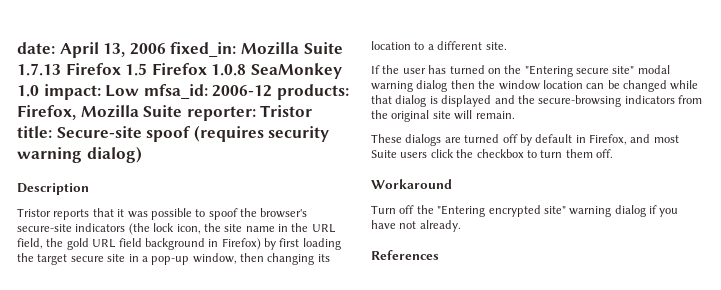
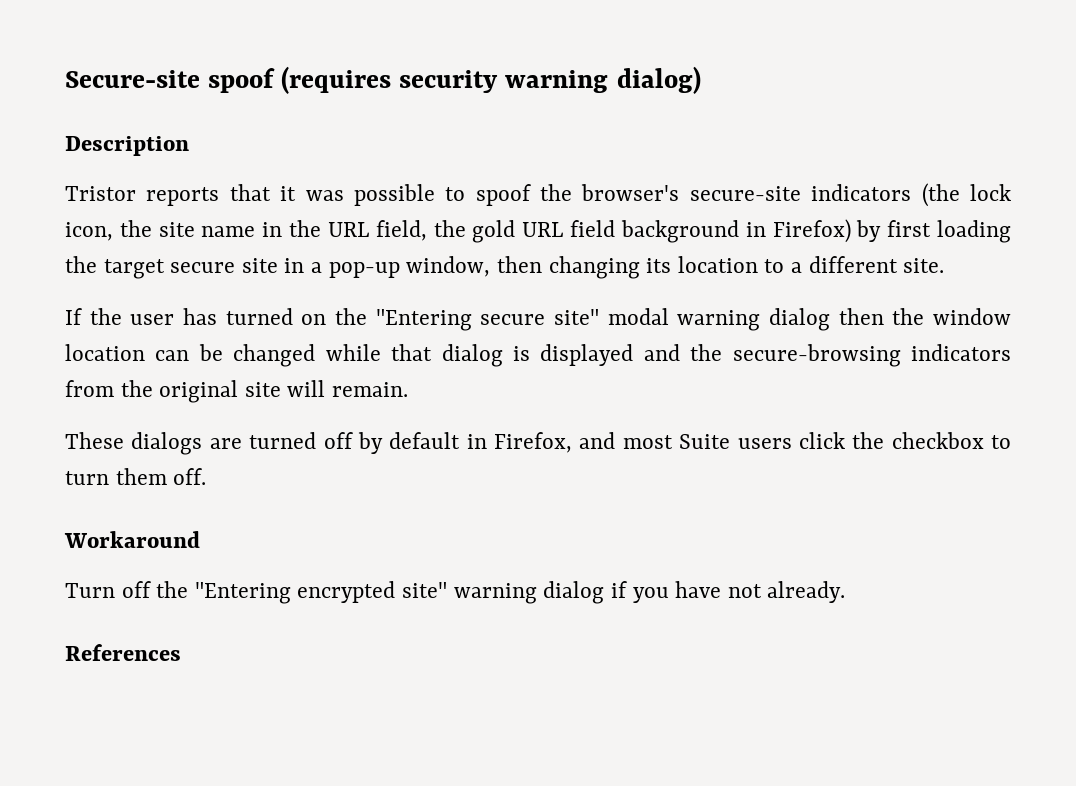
[17,42,343,58] [17,63,342,79] [17,84,349,100] [17,105,313,121] [17,126,52,138] date: April 13, 2006 fixed_in: Mozilla Suite 1.7.13 Firefox 1.5 Firefox 1.0.8 SeaMonkey 1.0 impact: Low mfsa_id: 2006-12 products: Firefox, Mozilla Suite reporter: Tristor title: -> (65, 79) none

